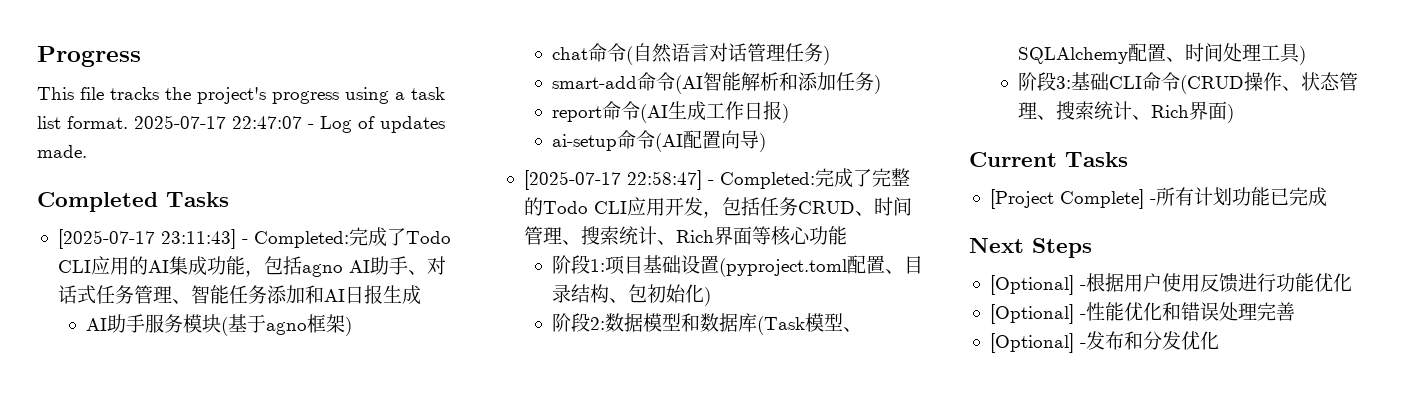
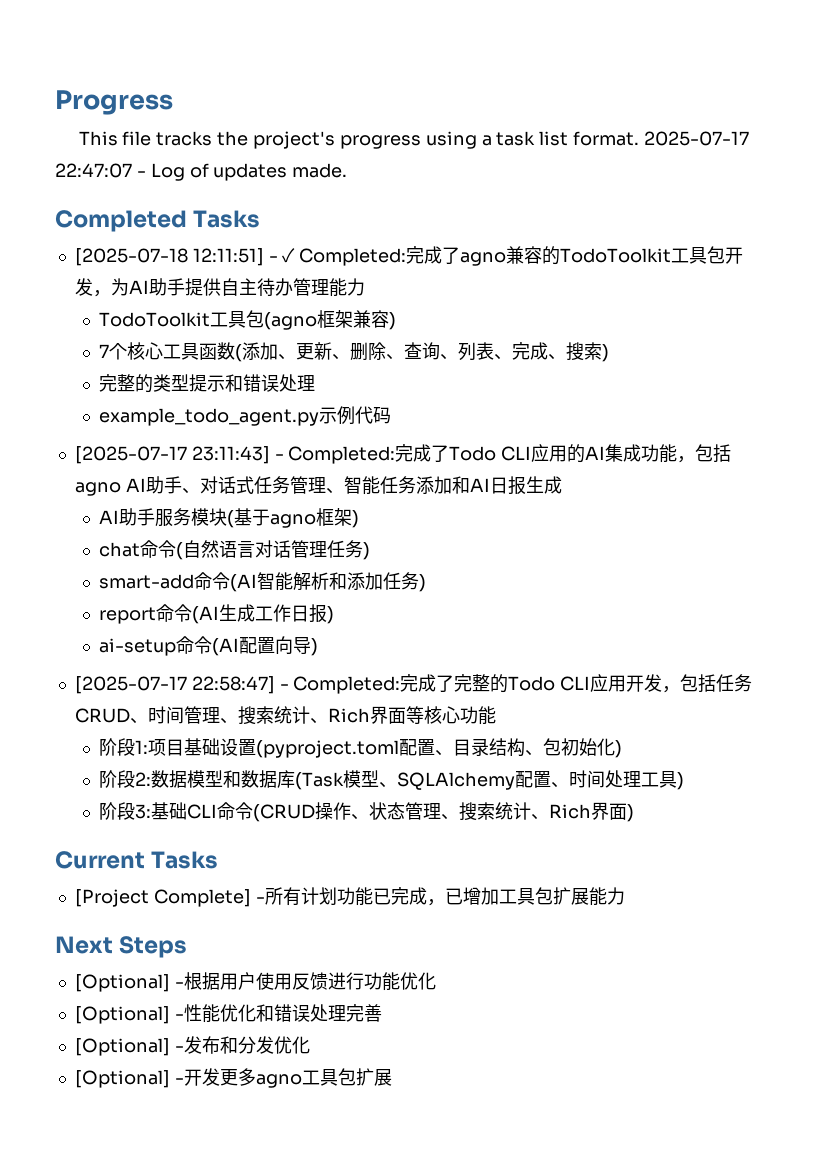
(229, 199) none -> [74,246,744,266] [74,278,365,297] [99,310,397,330] [99,342,610,362] [99,374,316,393] [99,406,392,426] // [2025-07-18 12:11:51] - ✓ Completed:完成了agno兼容的TodoToolkit工具包开发，为AI助手提供自主待办管理能力 // TodoToolkit工具包(agno框架兼容) // 7个核心工具函数(添加、更新、删除、查询、列表、完成、搜索) // 完整的类型提示和错误处理 // example_todo_agent.py示例代码
(1327, 197) none -> [426,887,625,906] ，已增加工具包扩展能力
(1219, 340) none -> [74,1068,392,1088] // [Optional] -开发更多agno工具包扩展

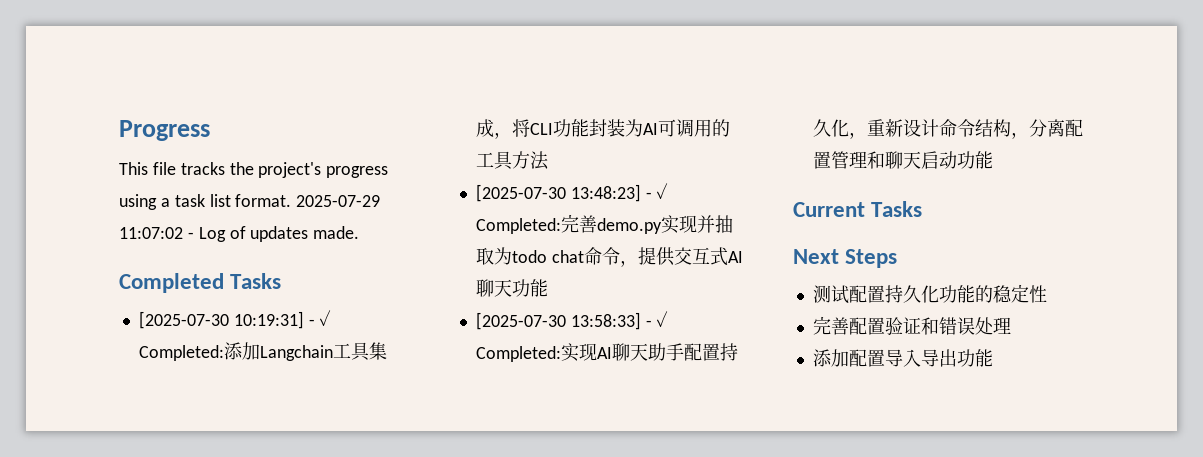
[644,131,750,146] [55,163,132,178] 2025-07-17 22:47:07 -> [296,195,381,207] [119,227,183,239] 2025-07-29 11:07:02
[74,246,744,266] [74,278,365,297] [99,310,397,330] [99,342,610,362] [99,374,316,393] [99,406,392,426] [74,444,732,464] [74,476,562,496] [99,508,360,528] [99,540,371,560] [99,572,427,592] [99,604,335,624] [99,636,319,656] [74,674,753,694] [74,706,496,725] [99,738,623,758] [99,770,685,790] [99,802,635,822] [55,851,219,869] [74,887,625,907] [55,936,188,958] [74,972,436,992] [74,1004,382,1024] [74,1036,310,1056] [74,1068,392,1088] [2025-07-18 12:11:51] - ✓ Completed:完成了agno兼容的TodoToolkit工具包开发，为AI助手提供自主待办管理能力 // TodoToolkit工具包(agno框架兼容) // 7个核心工具函数(添加、更新、删除、查询、列表、完成、搜索) // 完整的类型提示和错误处理 // example_todo_agent.py示例代码 // [2025-07-17 23:11:43] - Completed:完成了Todo CLI应用的AI集成功能，包括agno AI助手、对话式任务管理、智能任务添加和AI日报生成 // AI助手服务模块(基于agno框架) // chat命令(自然语言对话管理任务) // smart-add命令(AI智能解析和添加任务) // report命令(AI生成工作日报) // ai-setup命令(AI配置向导) // [2025-07-17 22:58:47] - Completed:完成了完整的Todo CLI应用开发，包括任务CRUD、时间管理、搜索统计、Rich界面等核心功能 // 阶段1:项目基础设置(pyproject.toml配置、目录结构、包初始化) // 阶段2:数据模型和数据库(Task模型、SQLAlchemy配置、时间处理工具) // 阶段3:基础CLI命令(CRUD操作、状态管理、搜索统计、Rich界面) // Current Tasks // [Project Complete] -所有计划功能已完成，已增加工具包扩展能力 // Next Steps // [Optional] -根据用户使用反馈进行功能优化 // [Optional] -性能优化和错误处理完善 // [Optional] -发布和分发优化 // [Optional] -开发更多agno工具包扩展 -> [138,310,332,329] [138,342,387,361] [475,119,730,139] [475,151,549,170] [475,183,669,202] [475,214,733,234] [475,247,743,267] [475,279,548,297] [475,311,669,330] [475,343,738,362] [812,119,1083,139] [812,151,993,169] [793,201,923,217] [793,249,898,268] [812,284,1047,304] [812,316,1011,335] [812,349,993,367] [2025-07-30 10:19:31] - ✓ Completed:添加Langchain工具集成，将CLI功能封装为AI可调用的工具方法 // [2025-07-30 13:48:23] - ✓ Completed:完善demo.py实现并抽取为todo chat命令，提供交互式AI聊天功能 // [2025-07-30 13:58:33] - ✓ Completed:实现AI聊天助手配置持久化，重新设计命令结构，分离配置管理和聊天启动功能 // Current Tasks // Next Steps // 测试配置持久化功能的稳定性 // 完善配置验证和错误处理 // 添加配置导入导出功能

